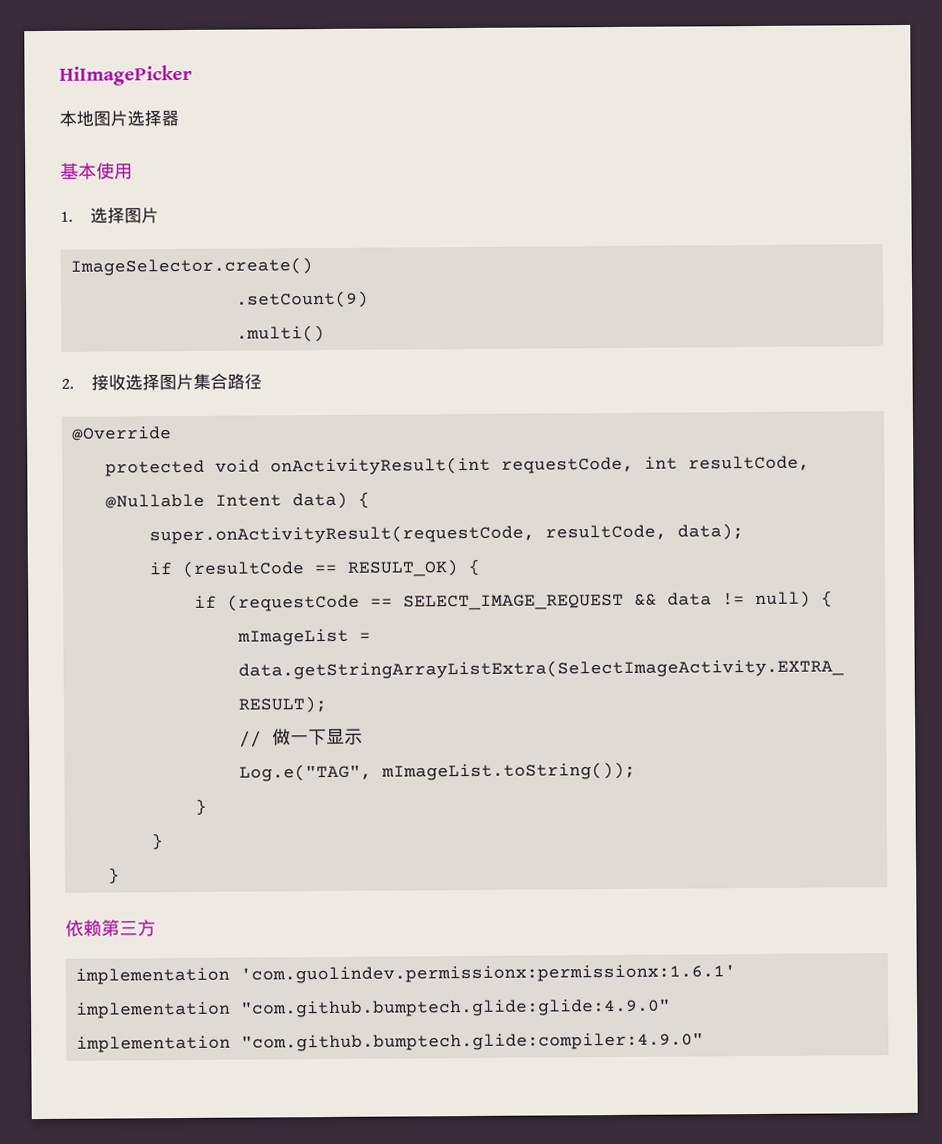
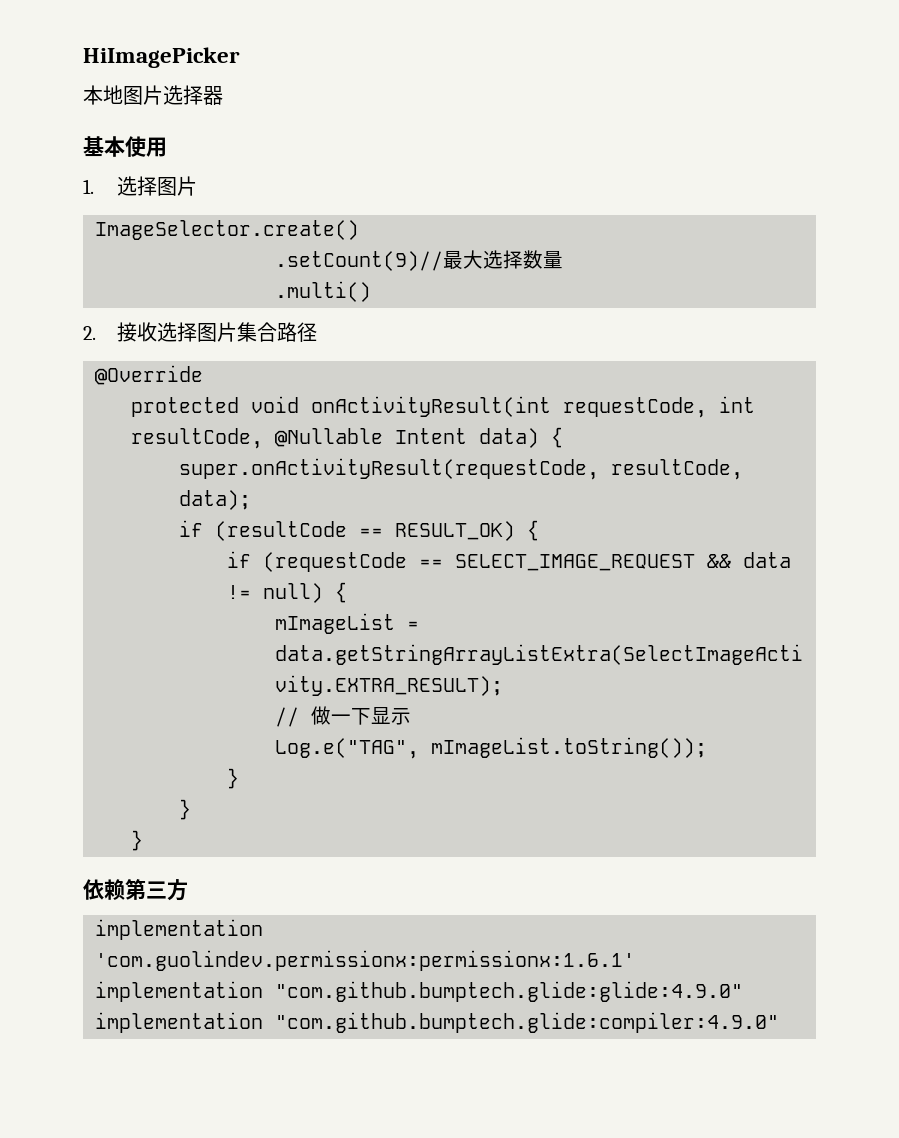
[236,290,370,309] .setCount(9) -> [275,250,563,271] .setCount(9)//最大选择数量

